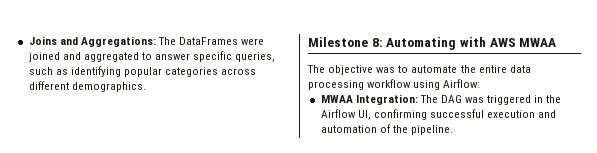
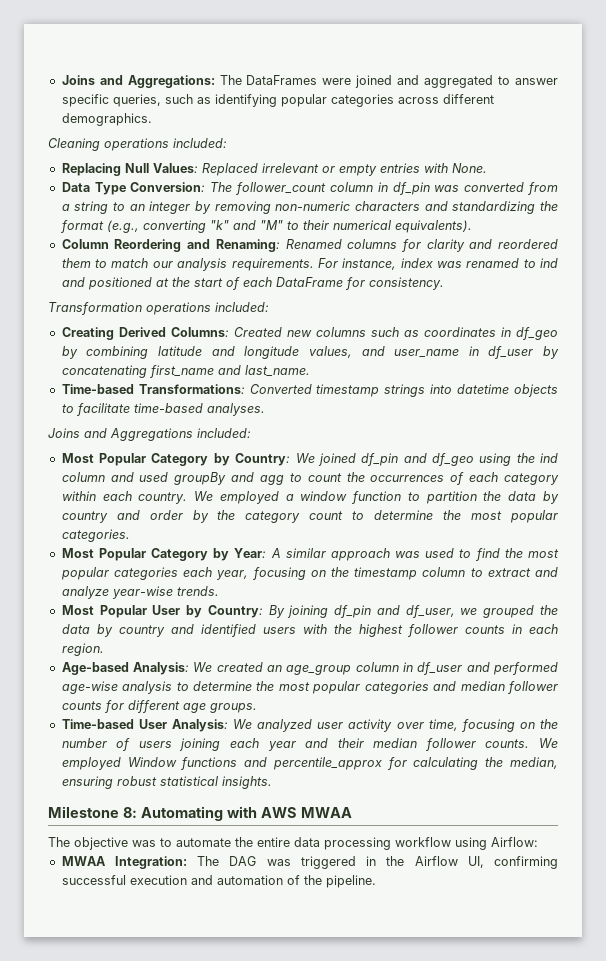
(146, 87) none -> [48,138,227,151] [61,163,487,176] [61,182,558,195] [61,201,559,214] [59,220,472,233] [61,239,559,252] [61,258,559,271] [61,277,444,290] [48,302,269,315] [61,327,558,340] [61,346,559,359] [61,365,310,378] [61,384,559,397] [61,403,265,416] [48,428,251,441] [61,453,558,466] [61,472,559,485] [61,491,559,504] [61,510,558,523] [61,529,130,542] [61,548,559,561] [60,567,558,580] [61,586,219,599] [61,605,558,618] [61,624,558,637] [61,643,104,656] [61,662,558,675] [61,681,558,694] [61,700,257,713] [61,719,559,732] [61,738,558,751] [61,757,558,770] [61,776,272,789] // Cleaning operations included: // Replacing Null Values: Replaced irrelevant or empty entries with None. // Data Type Conversion: The follower_count column in df_pin was converted from a string to an integer by removing non-numeric characters and standardizing the format (e.g., converting "k" and "M" to their numerical equivalents). // Column Reordering and Renaming: Renamed columns for clarity and reordered them to match our analysis requirements. For instance, index was renamed to ind and positioned at the start of each DataFrame for consistency. // Transformation operations included: // Creating Derived Columns: Created new columns such as coordinates in df_geo by combining latitude and longitude values, and user_name in df_user by concatenating first_name and last_name. // Time-based Transformations: Converted timestamp strings into datetime objects to facilitate time-based analyses. // Joins and Aggregations included: // Most Popular Category by Country: We joined df_pin and df_geo using the ind column and used groupBy and agg to count the occurrences of each category within each country. We employed a window function to partition the data by country and order by the category count to determine the most popular categories. // Most Popular Category by Year: A similar approach was used to find the most popular categories each year, focusing on the timestamp column to extract and analyze year-wise trends. // Most Popular User by Country: By joining df_pin and df_user, we grouped the data by country and identified users with the highest follower counts in each region. // Age-based Analysis: We created an age_group column in df_user and performed age-wise analysis to determine the most popular categories and median follower counts for different age groups. // Time-based User Analysis: We analyzed user activity over time, focusing on the number of users joining each year and their median follower counts. We employed Window functions and percentile_approx for calculating the median, ensuring robust statistical insights.

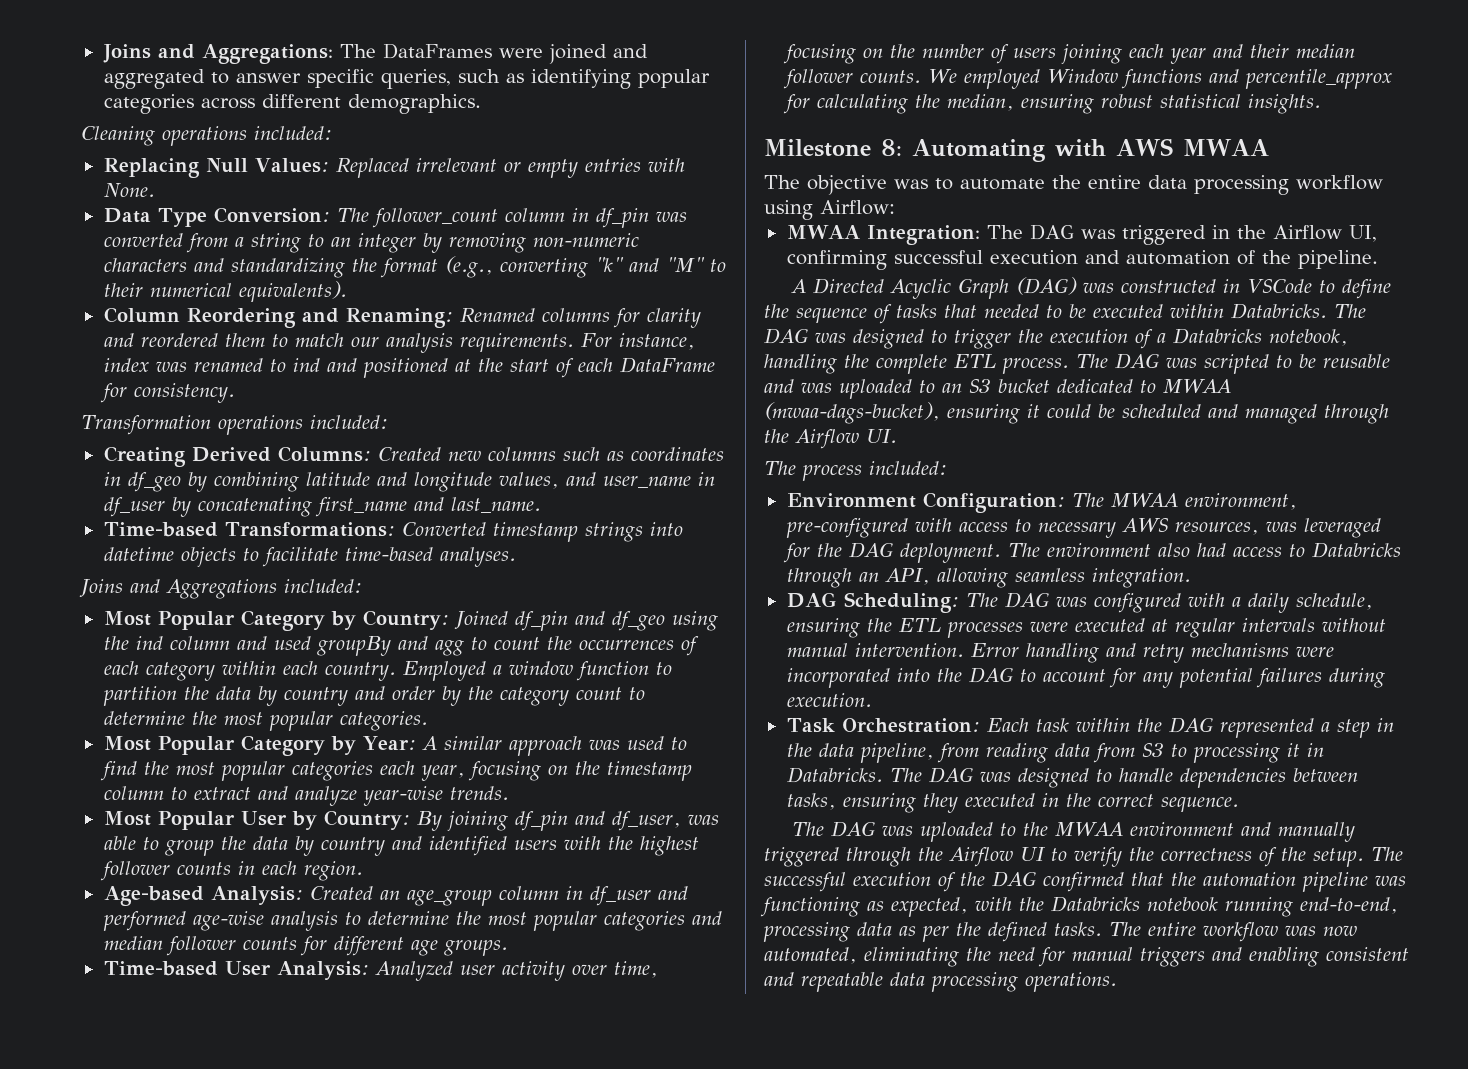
[295,453,356,466] We joined -> [453,611,508,629] Joined
[194,491,279,504] We employed -> [402,661,486,681] Employed
[460,605,535,618] we grouped -> [687,814,719,825] [103,836,214,856] was able to group
[193,662,263,672] We created -> [309,886,373,900] Created
[233,719,313,732] We analyzed -> [374,961,453,981] Analyzed
(376, 881) none -> [791,277,1392,299] [764,303,1366,324] [764,328,1348,349] [764,353,1390,374] [764,379,1231,399] [764,402,1389,424] [764,429,897,449] [764,461,947,481] [786,492,1298,513] [785,518,1381,538] [782,542,1401,563] [786,568,1191,588] [786,592,1373,613] [786,618,1386,638] [786,643,1334,663] [786,667,1385,688] [786,693,872,707] [786,717,1394,738] [786,743,1324,763] [786,767,1358,788] [786,793,1239,813] [792,821,1356,842] [764,847,1403,867] [764,871,1406,892] [760,896,1398,917] [763,922,1357,942] [764,947,1409,967] [764,972,1117,992] // A Directed Acyclic Graph (DAG) was constructed in VSCode to define the sequence of tasks that needed to be executed within Databricks. The DAG was designed to trigger the execution of a Databricks notebook, handling the complete ETL process. The DAG was scripted to be reusable and was uploaded to an S3 bucket dedicated to MWAA (mwaa-dags-bucket), ensuring it could be scheduled and managed through the Airflow UI. // The process included: // Environment Configuration: The MWAA environment, pre-configured with access to necessary AWS resources, was leveraged for the DAG deployment. The environment also had access to Databricks through an API, allowing seamless integration. // DAG Scheduling: The DAG was configured with a daily schedule, ensuring the ETL processes were executed at regular intervals without manual intervention. Error handling and retry mechanisms were incorporated into the DAG to account for any potential failures during execution. // Task Orchestration: Each task within the DAG represented a step in the data pipeline, from reading data from S3 to processing it in Databricks. The DAG was designed to handle dependencies between tasks, ensuring they executed in the correct sequence. // The DAG was uploaded to the MWAA environment and manually triggered through the Airflow UI to verify the correctness of the setup. The successful execution of the DAG confirmed that the automation pipeline was functioning as expected, with the Databricks notebook running end-to-end, processing data as per the defined tasks. The entire workflow was now automated, eliminating the need for manual triggers and enabling consistent and repeatable data processing operations.

